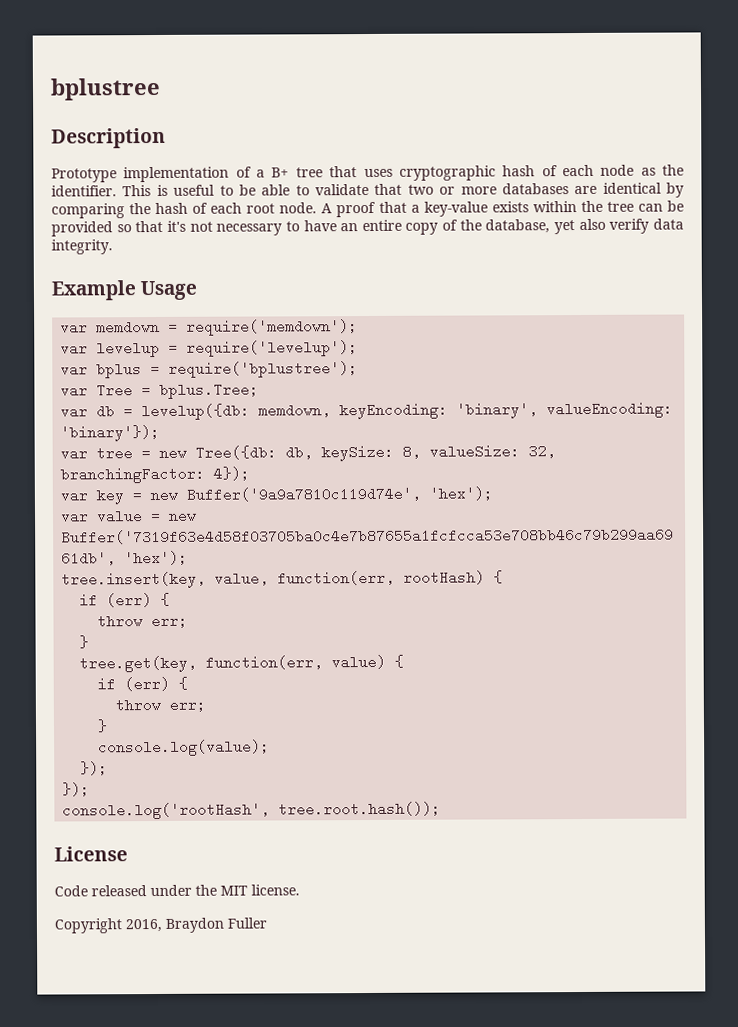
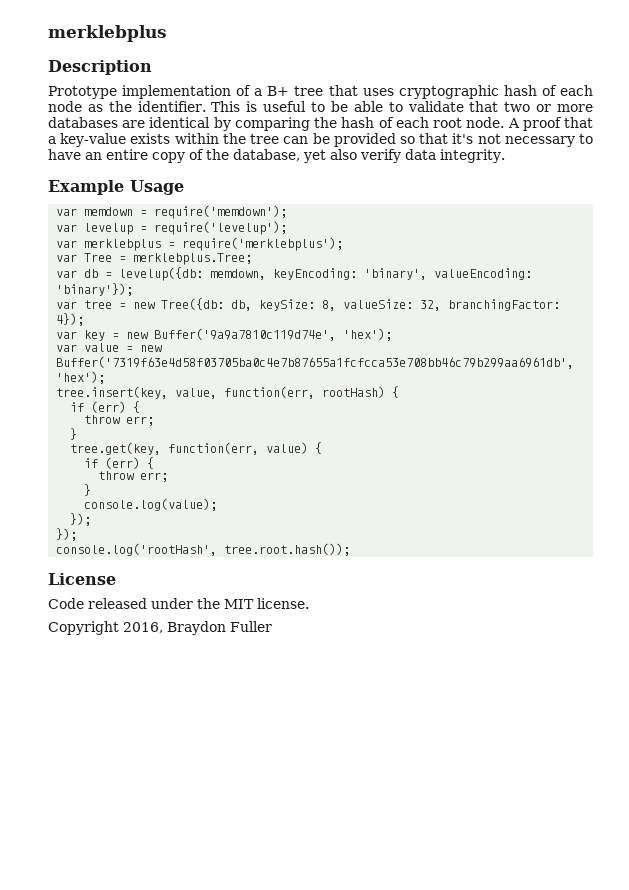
[50,77,161,101] bplustree -> [48,25,167,42] merklebplus
[96,361,359,379] bplus = require('bplustree'); -> [84,237,344,251] merklebplus = require('merklebplus');
[159,382,260,399] bplus.Tree; -> [133,253,253,265] merklebplus.Tree;

